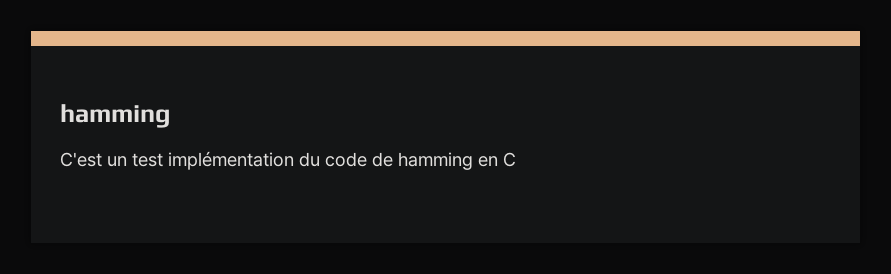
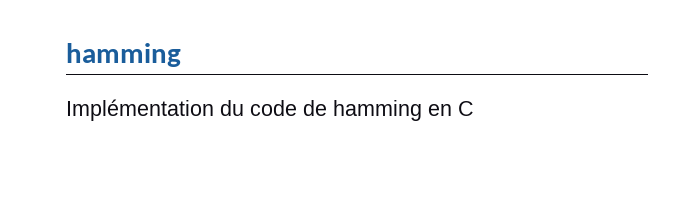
[60,151,294,170] C'est un test implémentation -> [66,99,214,121] Implémentation

